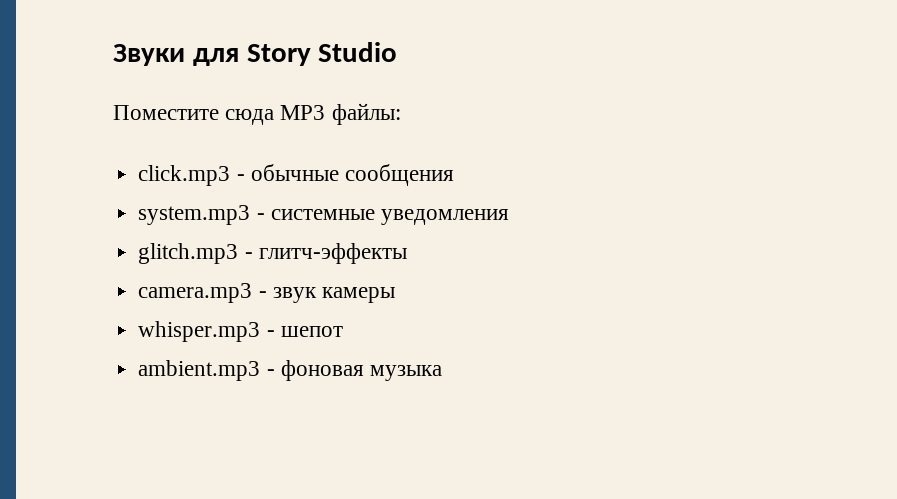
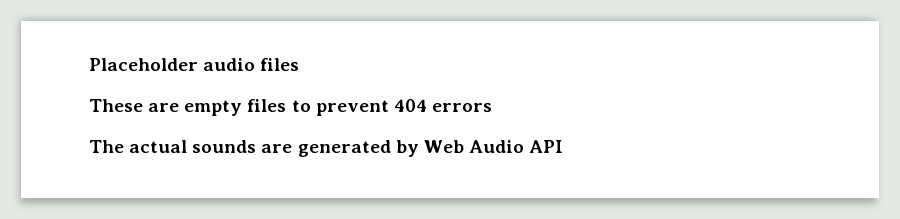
[113,42,398,66] [113,103,401,125] [138,164,454,186] [138,205,509,225] [138,243,407,264] [138,283,395,303] [138,321,343,342] [138,360,442,381] Звуки для Story Studio // Поместите сюда MP3 файлы: // click.mp3 - обычные сообщения // system.mp3 - системные уведомления // glitch.mp3 - глитч-эффекты // camera.mp3 - звук камеры // whisper.mp3 - шепот // ambient.mp3 - фоновая музыка -> [89,58,300,71] [89,99,492,116] [89,140,564,157] Placeholder audio files // These are empty files to prevent 404 errors // The actual sounds are generated by Web Audio API

